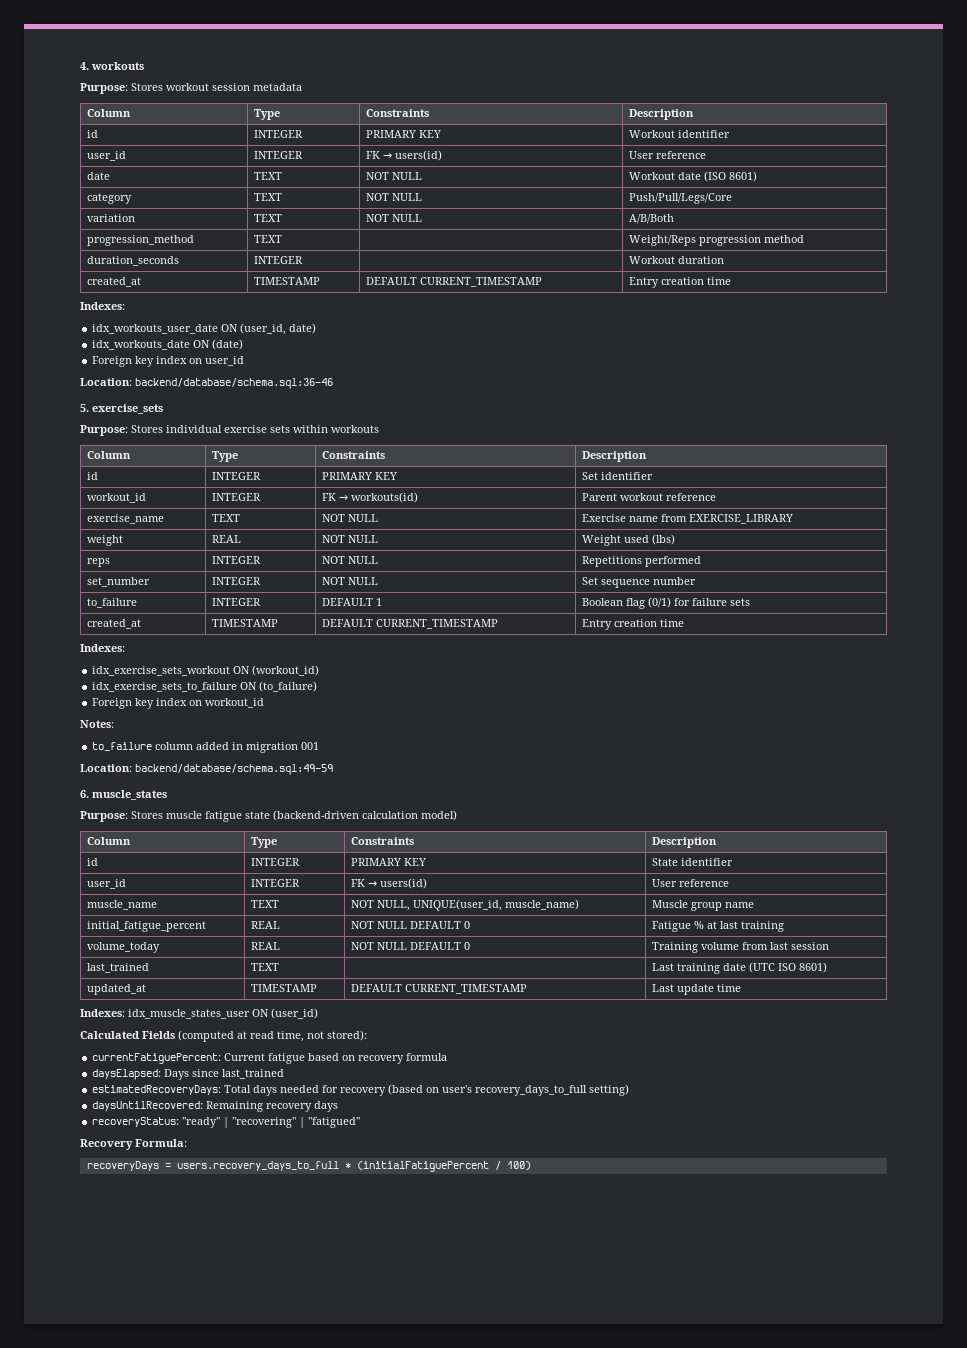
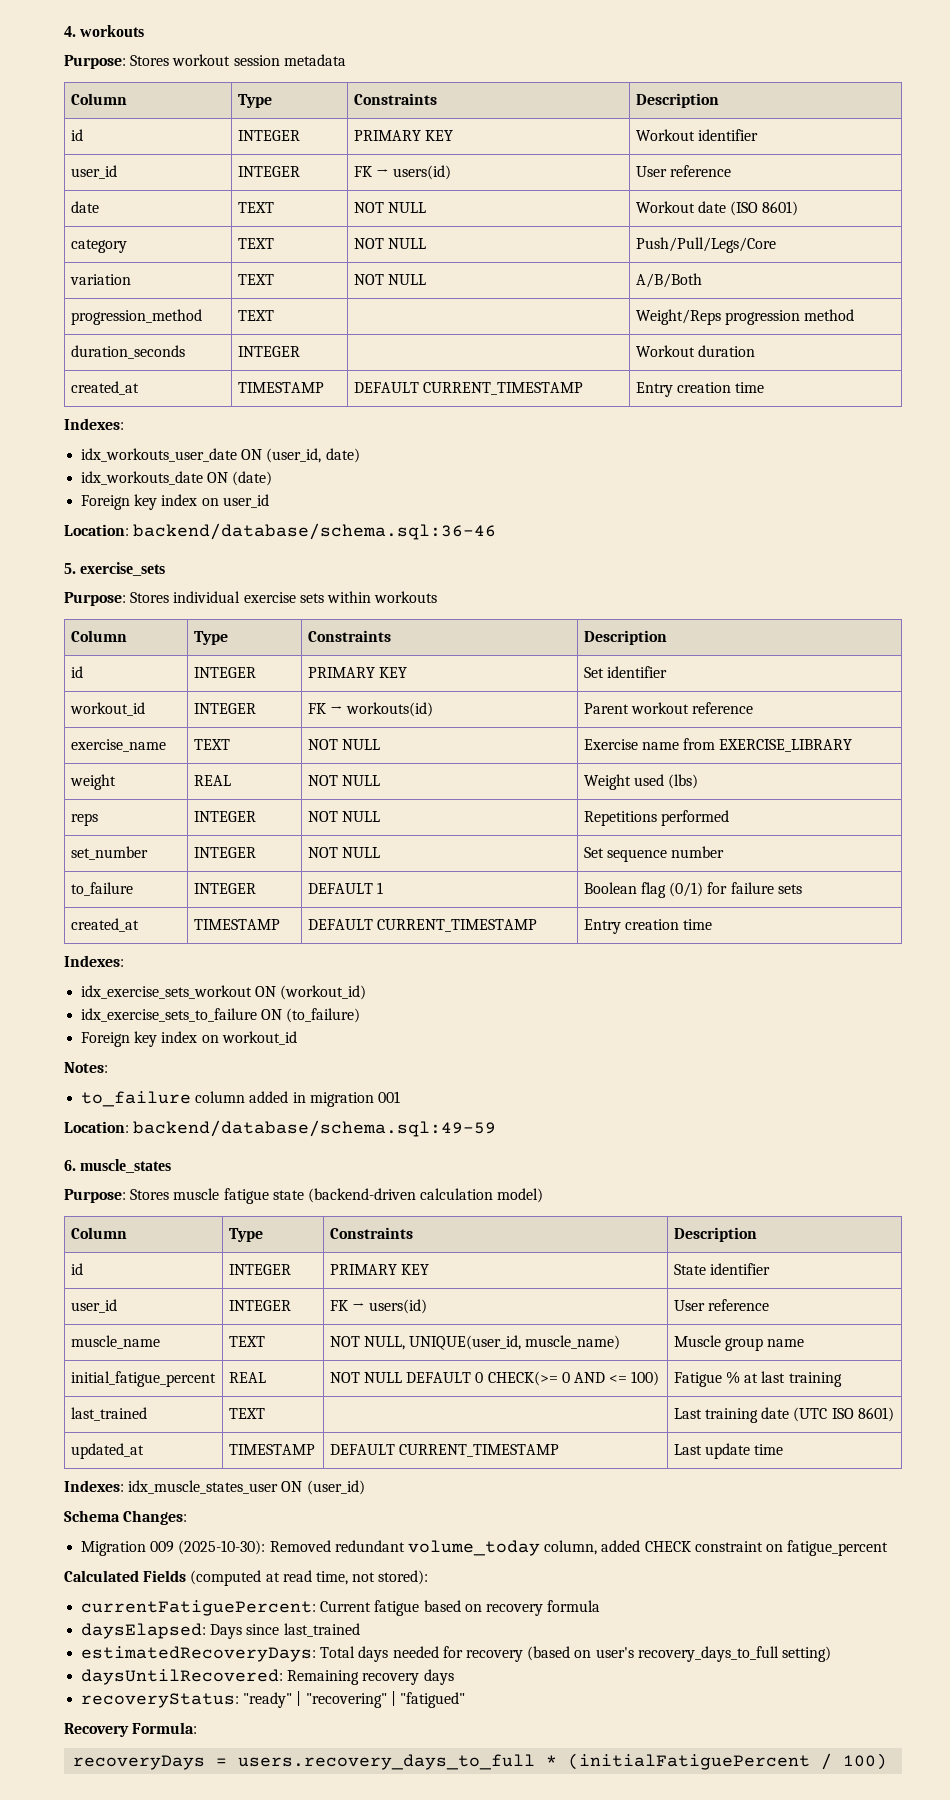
(471, 925) none -> [487,1371,660,1386] CHECK(>= 0 AND <= 100)
[87,942,161,953] [251,942,281,950] [351,942,471,950] [652,942,830,953] // volume_today | REAL | NOT NULL DEFAULT 0 | Training volume from last session -> (842, 1379) none
(318, 1013) none -> [64,1510,188,1525] [81,1540,889,1556] // Schema Changes: // Migration 009 (2025-10-30): Removed redundant volume_today column, added CHECK constraint on fatigue_percent

